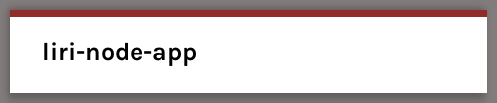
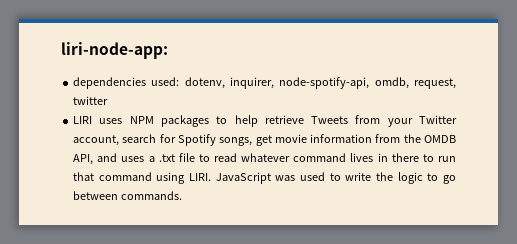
[42,42,197,66] liri-node-app -> [61,42,168,59] [73,77,456,89] [73,96,109,105] [73,115,458,127] [73,134,457,146] [73,153,456,165] [73,172,457,184] [73,191,183,200] liri-node-app: // dependencies used: dotenv, inquirer, node-spotify-api, omdb, request, twitter // LIRI uses NPM packages to help retrieve Tweets from your Twitter account, search for Spotify songs, get movie information from the OMDB API, and uses a .txt file to read whatever command lives in there to run that command using LIRI. JavaScript was used to write the logic to go between commands.

